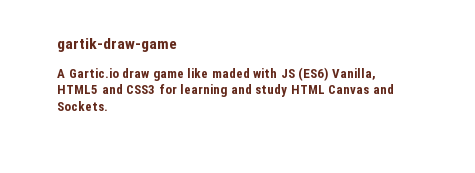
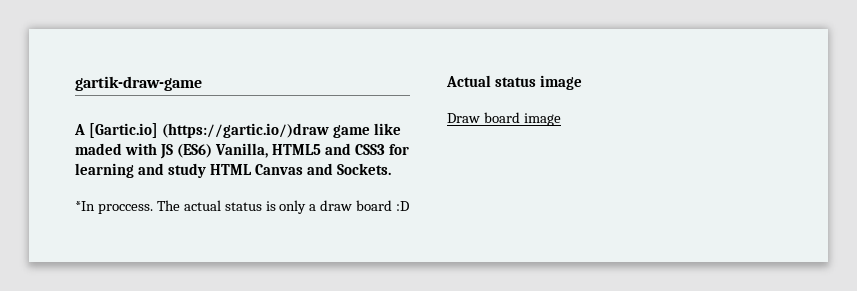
[68,68,150,78] Gartic.io draw -> [89,123,330,138] [Gartic.io] (https://gartic.io/)draw
(108, 106) none -> [75,200,410,214] [446,75,583,90] [447,112,561,126] // *In proccess. The actual status is only a draw board :D // Actual status image // Draw board image

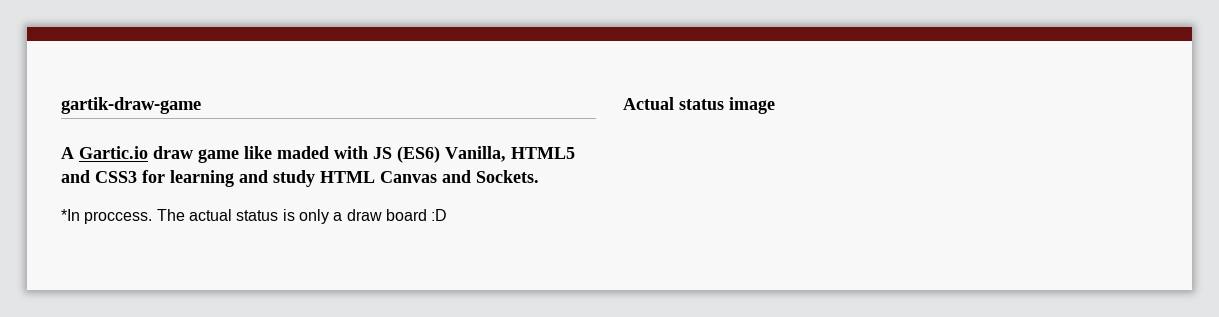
[89,123,330,138] [Gartic.io] (https://gartic.io/)draw -> [79,146,193,159] Gartic.io draw
[447,112,561,126] // Draw board image -> (775, 105) none

